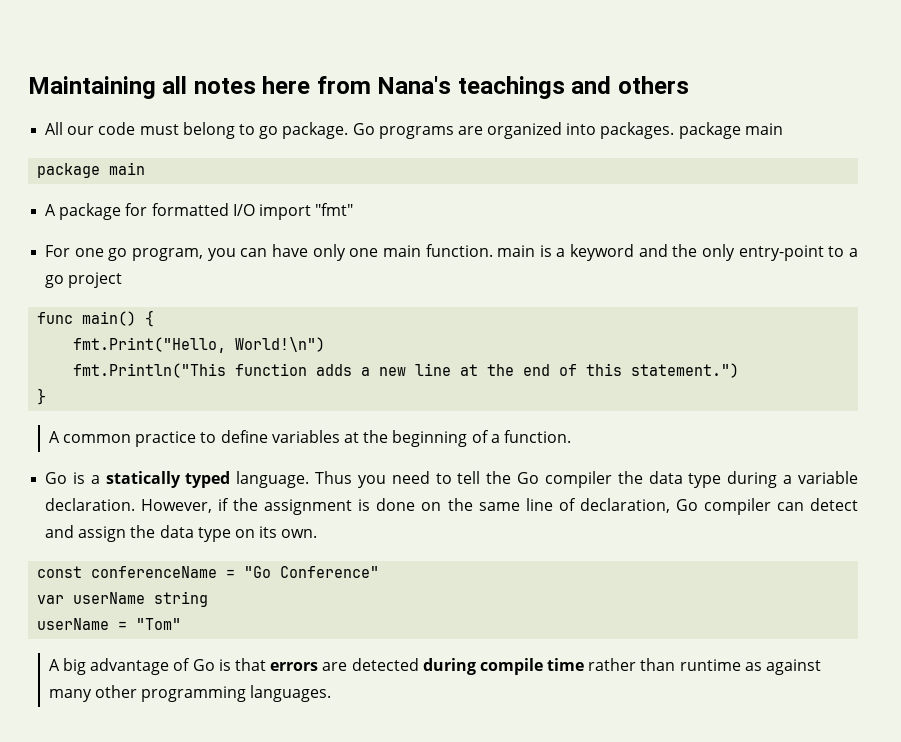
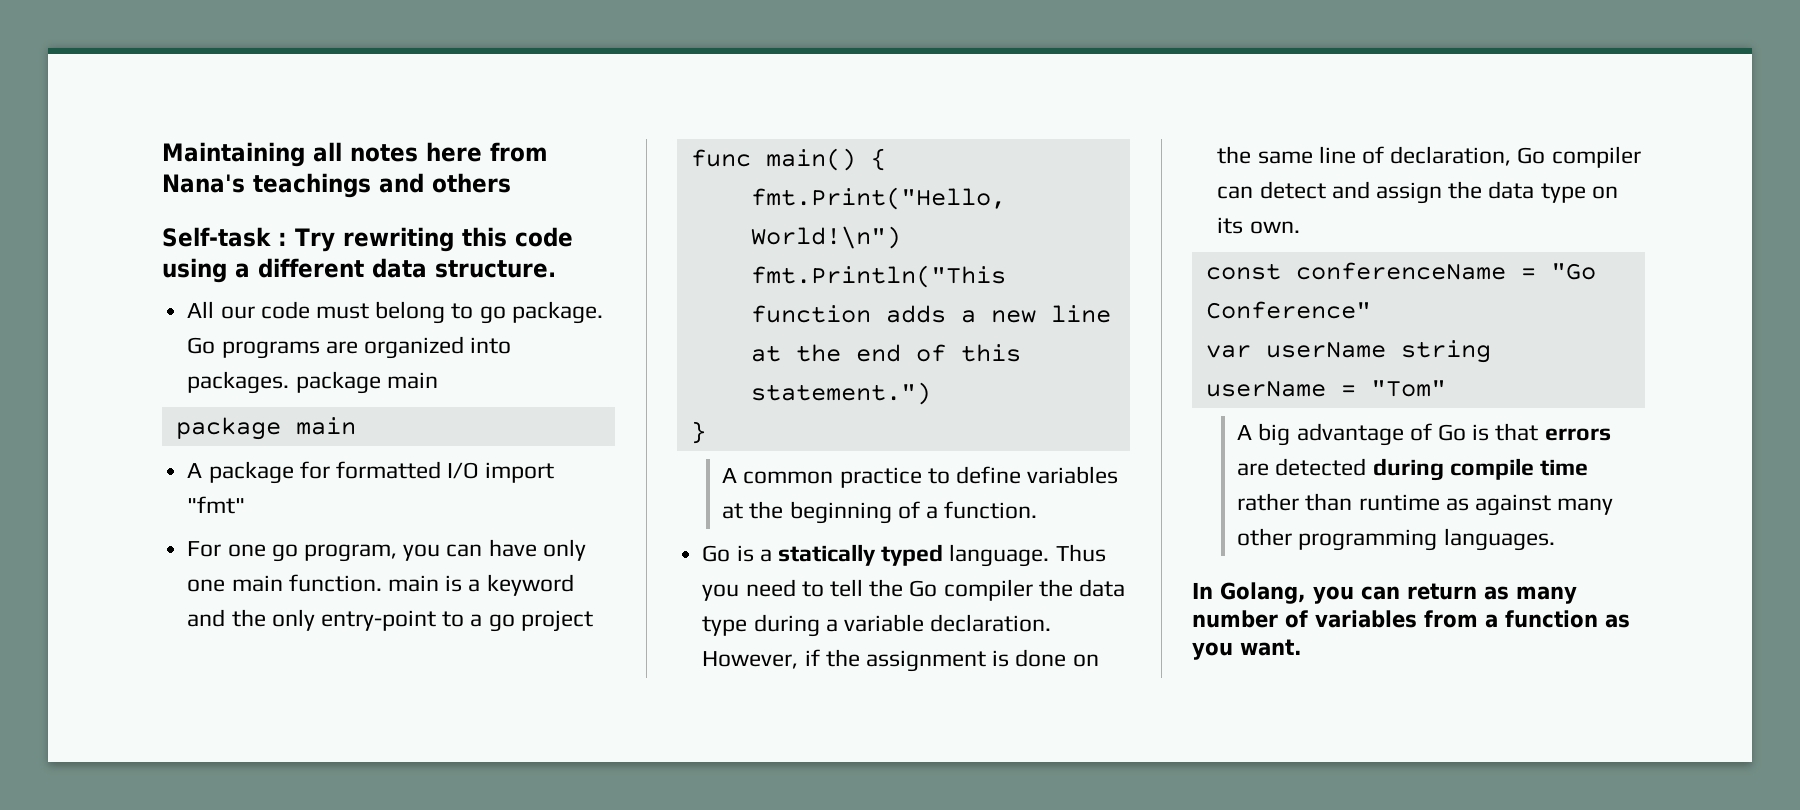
(689, 85) none -> [162,227,573,252] [162,258,556,283] // Self-task : Try rewriting this code using a different data structure.
(332, 693) none -> [1192,582,1577,604] [1192,610,1630,628] [1192,639,1302,660] // In Golang, you can return as many number of variables from a function as you want.

